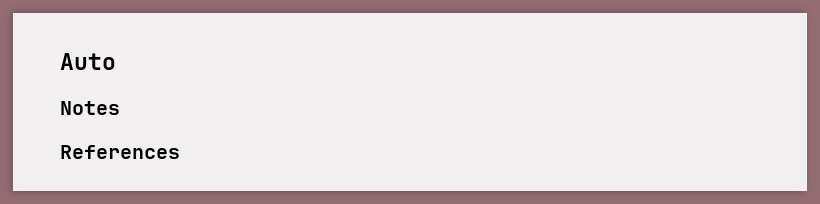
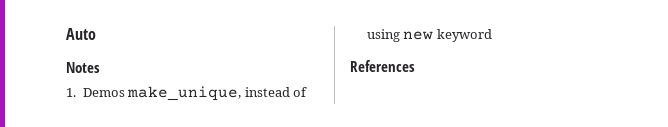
(120, 108) none -> [66,86,308,101] [366,29,492,42] // 1. Demos make_unique, instead of using new keyword

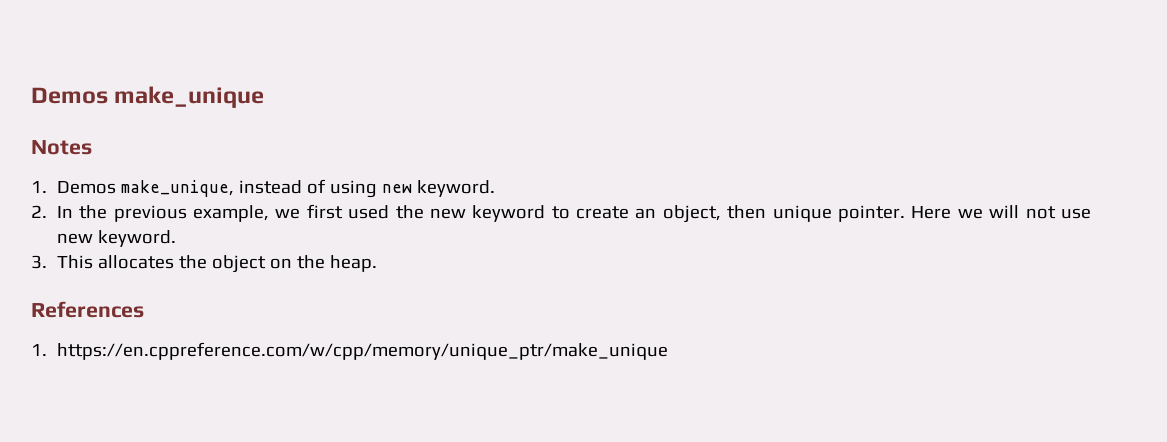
[66,28,96,40] Auto -> [31,86,265,108] Demos make_unique
[436,29,492,42] keyword -> [416,180,495,197] [31,204,1092,223] [56,230,176,247] [31,255,377,273] keyword. // 2. In the previous example, we first used the new keyword to create an object, then unique pointer. Here we will not use new keyword. // 3. This allocates the object on the heap.
(415, 66) none -> [31,342,668,360] // 1. https://en.cppreference.com/w/cpp/memory/unique_ptr/make_unique

